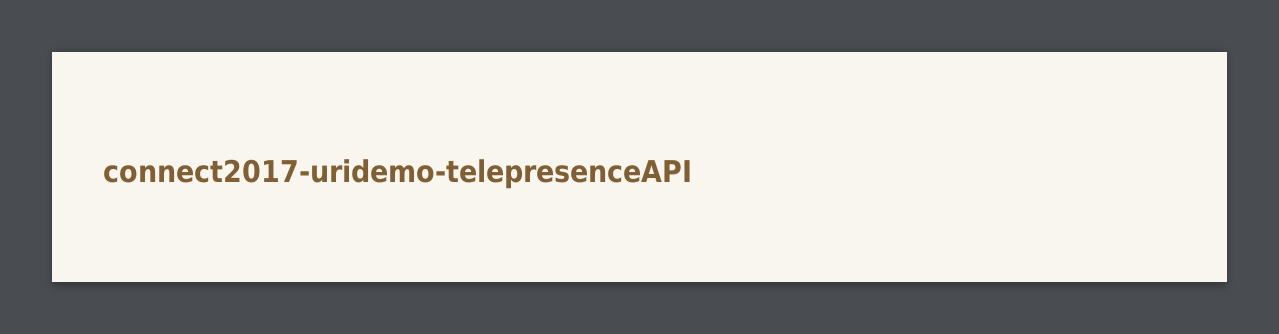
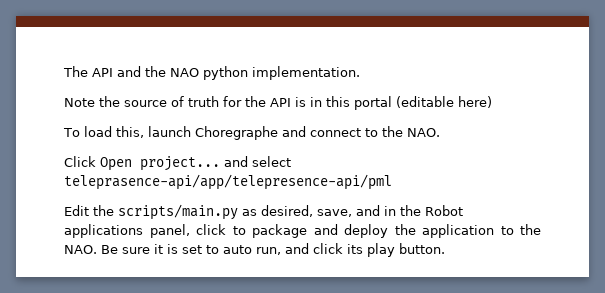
[103,159,692,189] connect2017-uridemo-telepresenceAPI -> [63,66,360,80] [64,96,492,110] [63,126,440,140] [64,156,291,171] [64,174,392,190] [64,204,463,220] [64,224,541,238] [64,243,445,257] The API and the NAO python implementation. // Note the source of truth for the API is in this portal (editable here) // To load this, launch Choregraphe and connect to the NAO. // Click Open project... and select teleprasence-api/app/telepresence-api/pml // Edit the scripts/main.py as desired, save, and in the Robot applications panel, click to package and deploy the application to the NAO. Be sure it is set to auto run, and click its play button.

